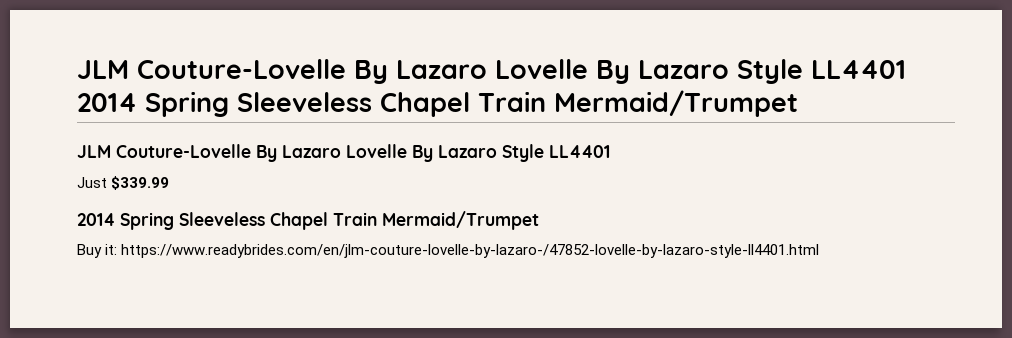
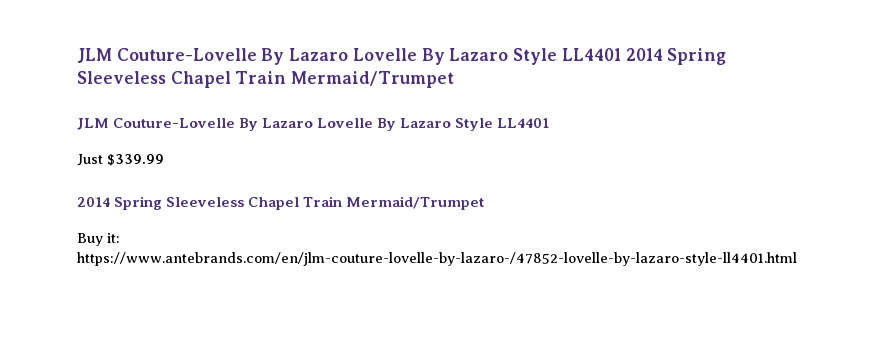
[121,244,820,258] https://www.readybrides.com/en/jlm-couture-lovelle-by-lazaro-/47852-lovelle-by-lazaro-style-ll4401.html -> [77,252,797,266] https://www.antebrands.com/en/jlm-couture-lovelle-by-lazaro-/47852-lovelle-by-lazaro-style-ll4401.html

